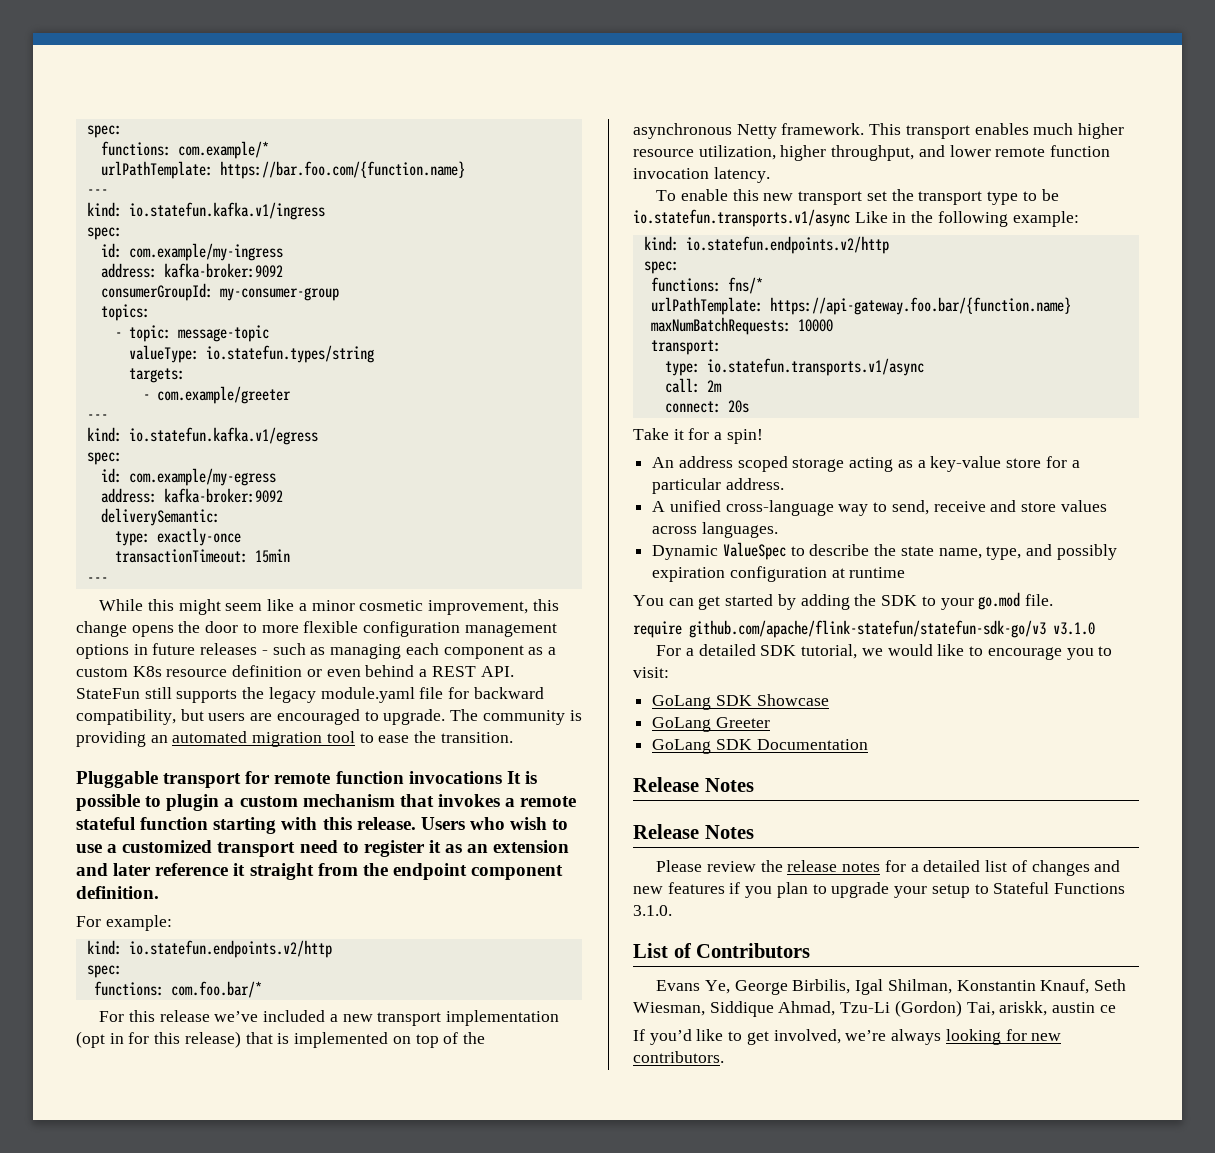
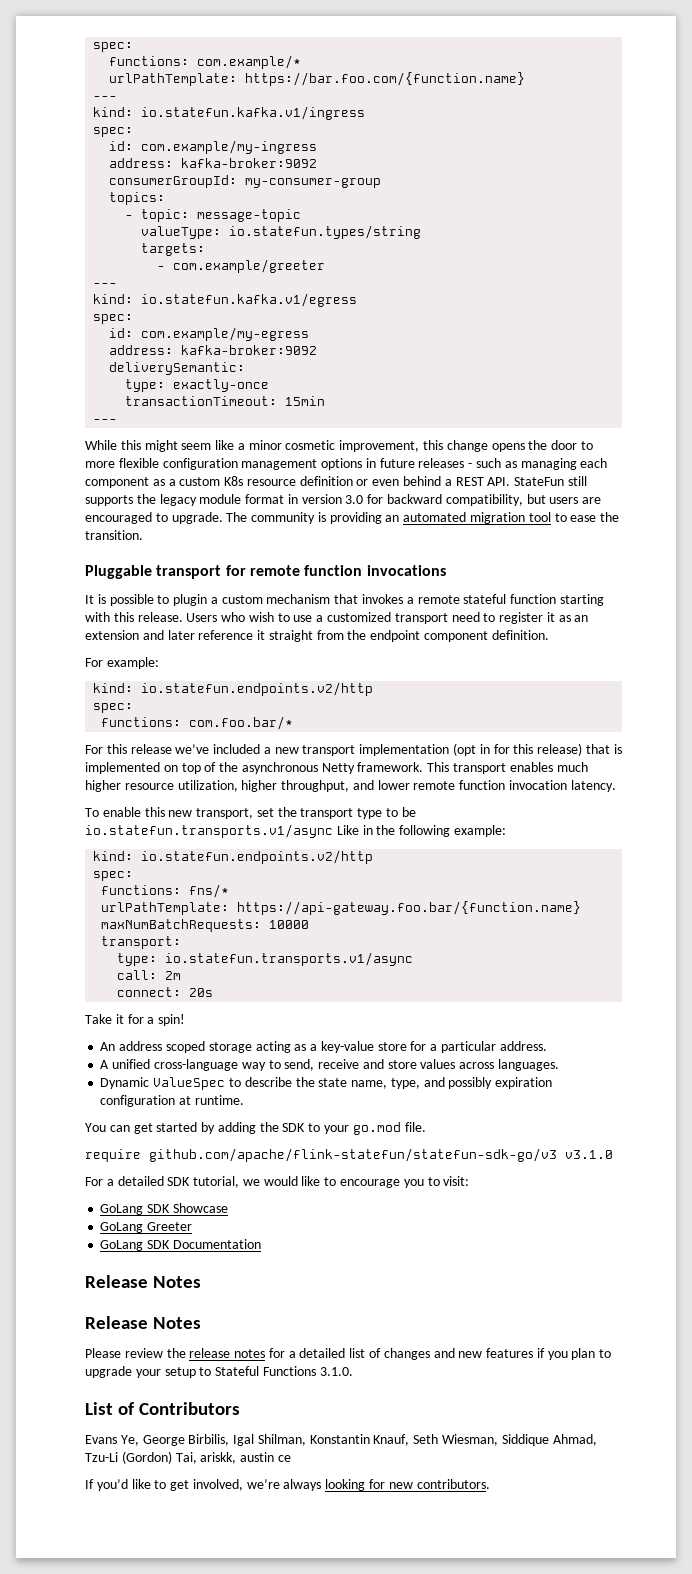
[320,687,444,703] module.yaml file -> [199,494,364,504] module format in version 3.0
(502, 777) none -> (446, 570) //
[798,191,863,205] transport -> [196,808,254,819] transport,
[849,567,906,578] runtime -> [194,1095,244,1105] runtime.

